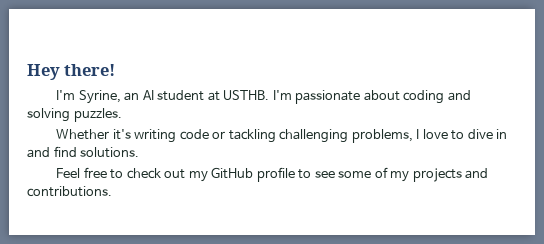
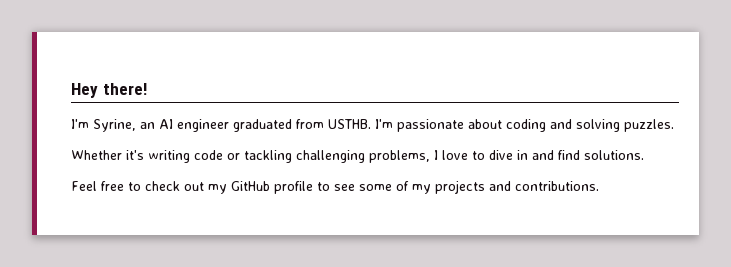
[157,90,220,101] student at -> [177,119,324,132] engineer graduated from

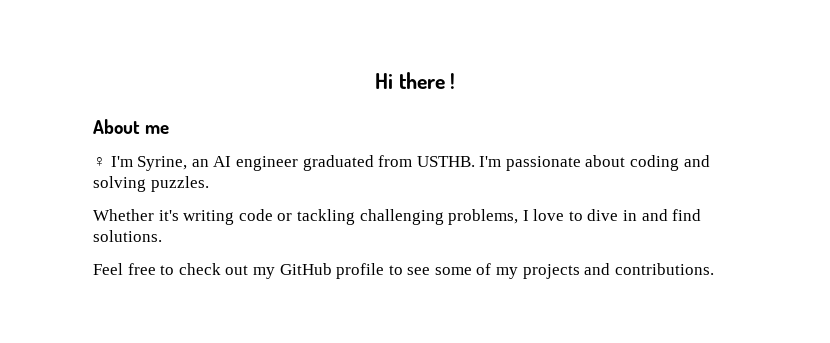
[71,83,147,98] Hey there! // -> [374,72,456,89] [93,119,170,134] [93,157,106,167] Hi there ! // About me // ♀

